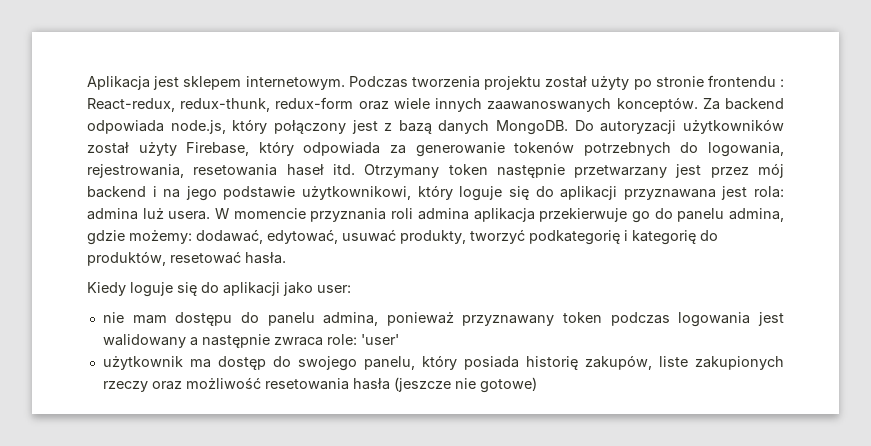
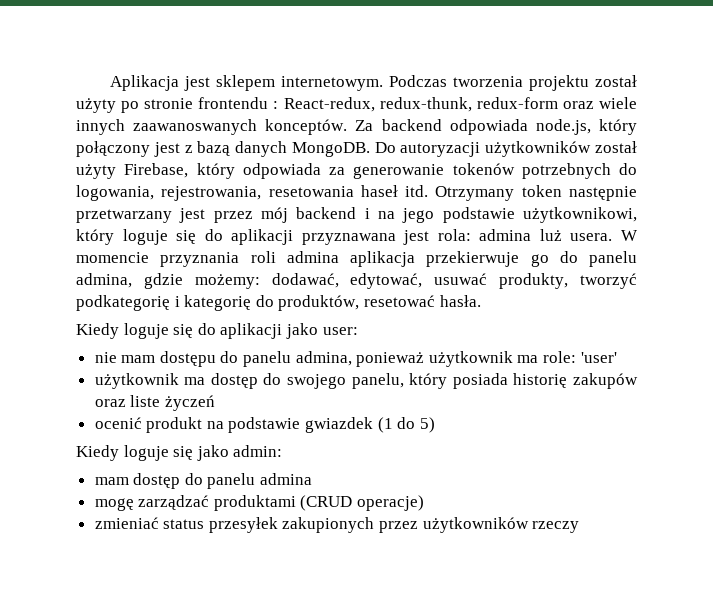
[462,312,784,327] [102,334,323,348] przyznawany token podczas logowania jest walidowany a następnie zwraca -> [428,351,539,367] użytkownik ma
[584,355,784,370] [102,377,537,393] zakupów, liste zakupionych rzeczy oraz możliwość resetowania hasła (jeszcze nie gotowe) -> [573,373,638,389] [94,395,215,411] [94,417,435,433] [76,445,283,461] [94,473,313,489] [94,495,425,511] [94,517,580,533] zakupów oraz liste życzeń // ocenić produkt na podstawie gwiazdek (1 do 5) // Kiedy loguje się jako admin: // mam dostęp do panelu admina // mogę zarządzać produktami (CRUD operacje) // zmieniać status przesyłek zakupionych przez użytkowników rzeczy

